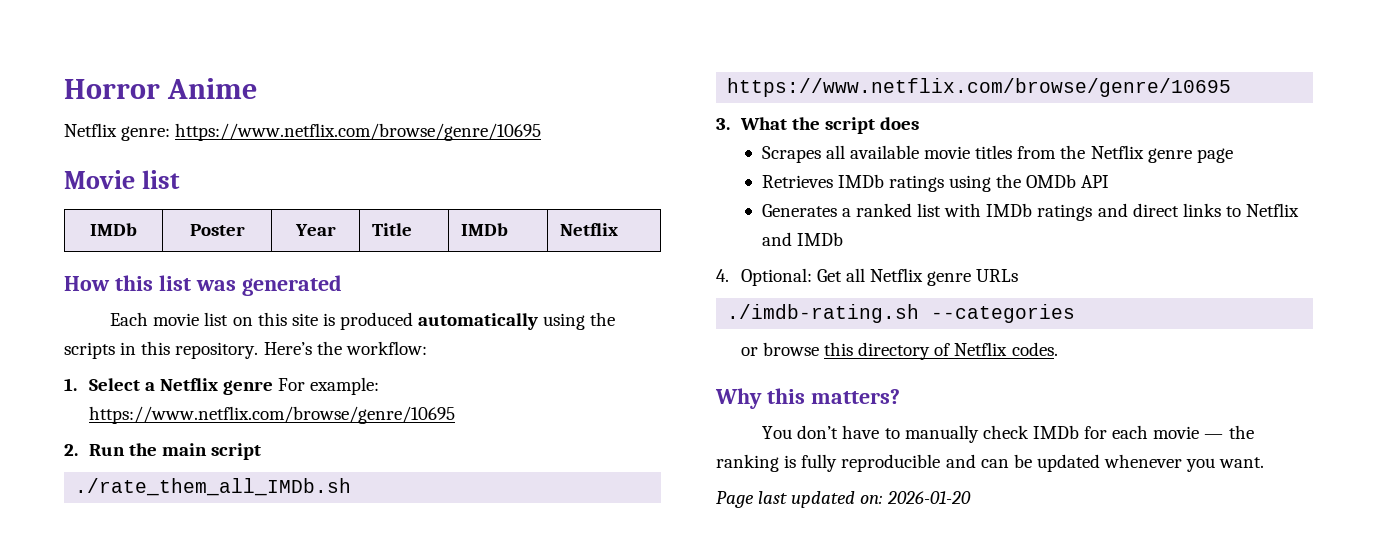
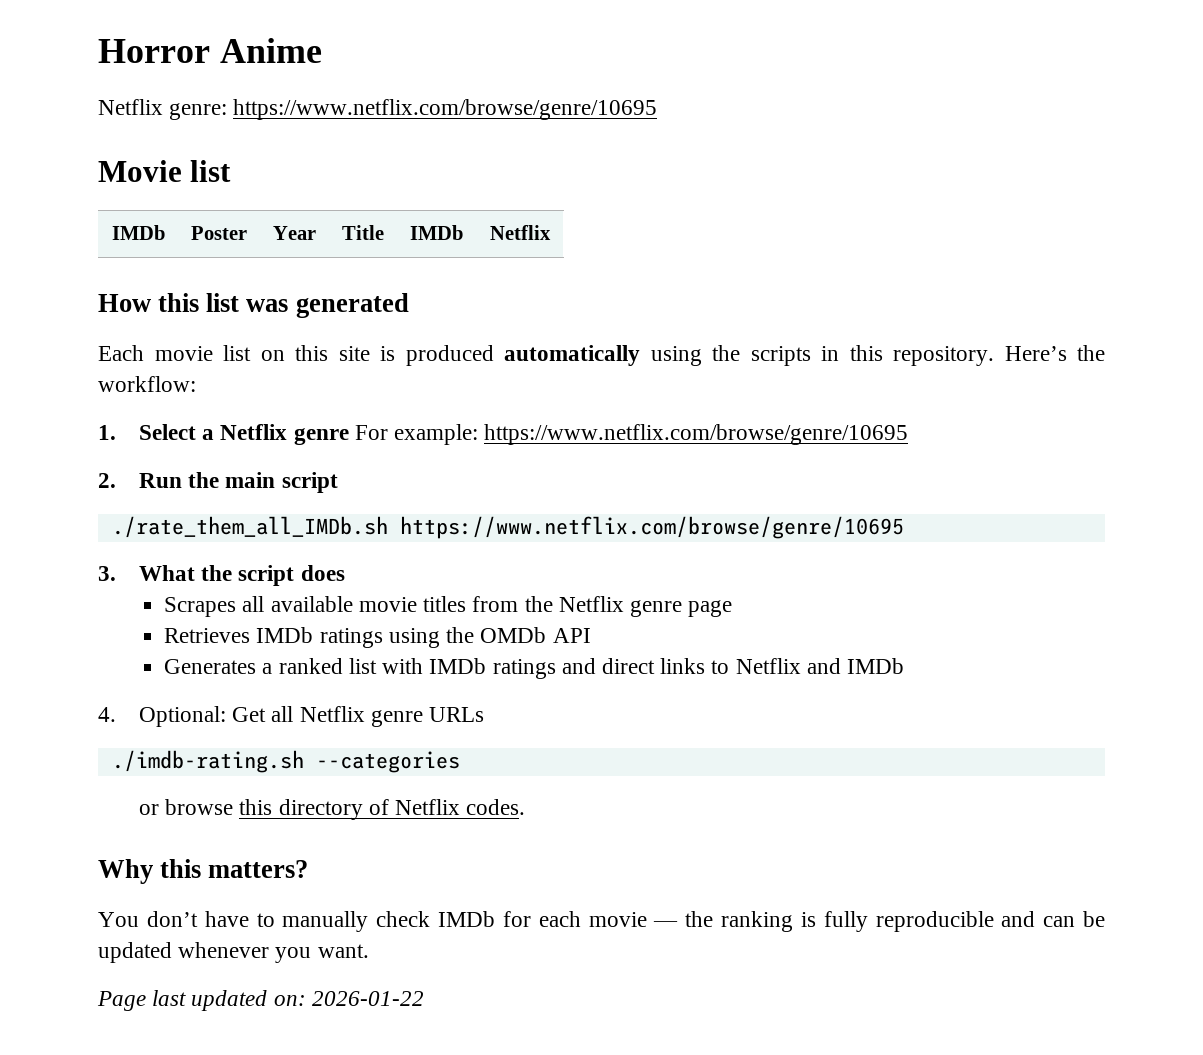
[886,491,971,504] 2026-01-20 -> [311,991,424,1006] 2026-01-22

